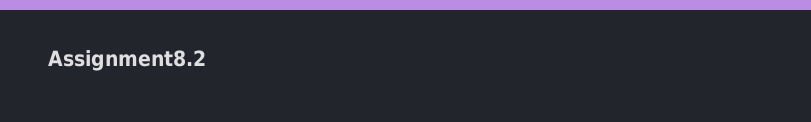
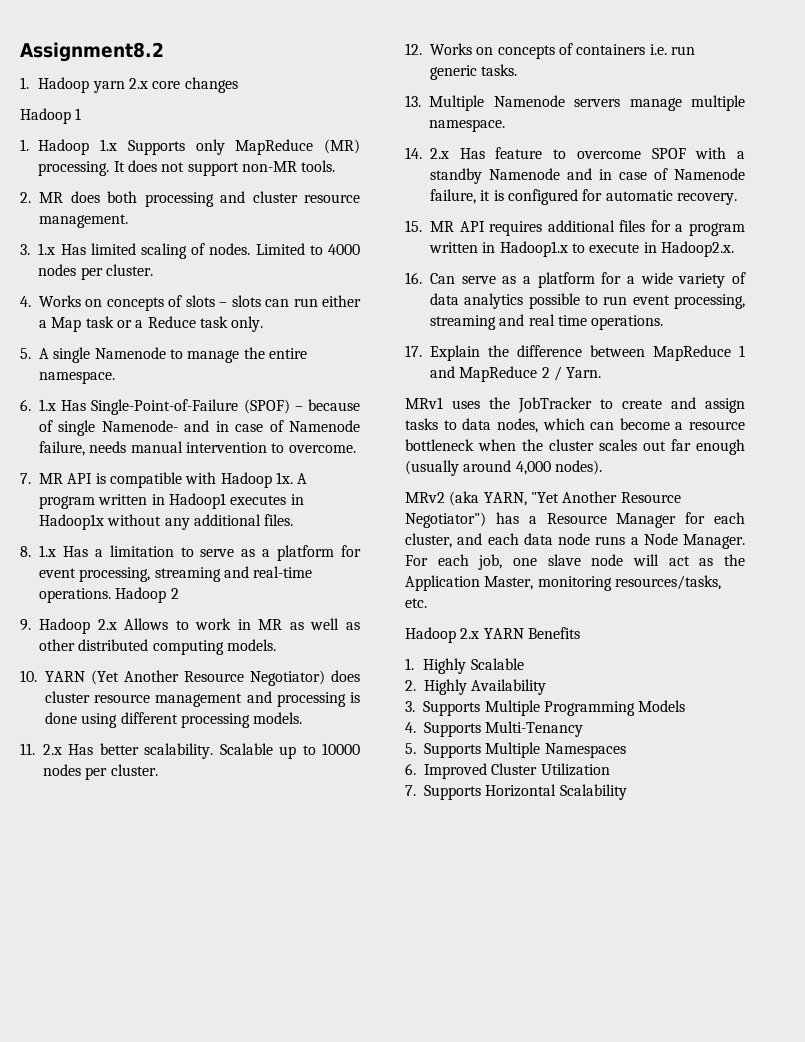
(206, 60) none -> [20,77,238,93] [20,108,82,124] [20,139,360,155] [38,160,336,176] [20,191,360,207] [39,214,128,228] [20,243,360,259] [38,264,154,280] [20,295,362,311] [39,316,264,332] [20,347,307,363] [39,371,115,384] [20,399,360,415] [39,420,360,436] [39,441,356,456] [20,472,308,488] [39,493,304,509] [39,514,294,530] [20,545,361,561] [39,566,313,582] [39,587,179,603] [20,618,360,634] [39,639,276,655] [20,670,360,686] [45,691,360,707] [45,712,303,728] [20,743,360,759] [43,764,158,780] [405,43,695,59] [430,64,518,80] [405,95,745,111] [429,119,505,132] [405,147,745,159] [430,168,745,184] [430,189,737,205] [405,220,745,236] [429,241,734,257] [405,272,746,288] [430,293,745,309] [430,314,664,330] [405,345,745,361] [430,366,602,382] [405,397,745,413] [405,418,745,433] [405,439,745,455] [405,460,602,476] [405,491,681,506] [405,512,745,528] [405,533,745,549] [405,554,745,570] [405,575,721,591] [405,598,427,608] [405,627,580,643] [405,658,524,674] [405,679,547,695] [405,700,686,716] [405,721,584,737] [405,742,626,758] [405,763,610,779] [405,784,627,800] // 1. Hadoop yarn 2.x core changes // Hadoop 1 // 1. Hadoop 1.x Supports only MapReduce (MR) processing. It does not support non-MR tools. // 2. MR does both processing and cluster resource management. // 3. 1.x Has limited scaling of nodes. Limited to 4000 nodes per cluster. // 4. Works on concepts of slots – slots can run either a Map task or a Reduce task only. // 5. A single Namenode to manage the entire namespace. // 6. 1.x Has Single-Point-of-Failure (SPOF) – because of single Namenode- and in case of Namenode failure, needs manual intervention to overcome. // 7. MR API is compatible with Hadoop 1x. A program written in Hadoop1 executes in Hadoop1x without any additional files. // 8. 1.x Has a limitation to serve as a platform for event processing, streaming and real-time operations. Hadoop 2 // 9. Hadoop 2.x Allows to work in MR as well as other distributed computing models. // 10. YARN (Yet Another Resource Negotiator) does cluster resource management and processing is done using different processing models. // 11. 2.x Has better scalability. Scalable up to 10000 nodes per cluster. // 12. Works on concepts of containers i.e. run generic tasks. // 13. Multiple Namenode servers manage multiple namespace. // 14. 2.x Has feature to overcome SPOF with a standby Namenode and in case of Namenode failure, it is configured for automatic recovery. // 15. MR API requires additional files for a program written in Hadoop1.x to execute in Hadoop2.x. // 16. Can serve as a platform for a wide variety of data analytics possible to run event processing, streaming and real time operations. // 17. Explain the difference between MapReduce 1 and MapReduce 2 / Yarn. // MRv1 uses the JobTracker to create and assign tasks to data nodes, which can become a resource bottleneck when the cluster scales out far enough (usually around 4,000 nodes). // MRv2 (aka YARN, "Yet Another Resource Negotiator") has a Resource Manager for each cluster, and each data node runs a Node Manager. For each job, one slave node will act as the Application Master, monitoring resources/tasks, etc. // Hadoop 2.x YARN Benefits // 1. Highly Scalable // 2. Highly Availability // 3. Supports Multiple Programming Models // 4. Supports Multi-Tenancy // 5. Supports Multiple Namespaces // 6. Improved Cluster Utilization // 7. Supports Horizontal Scalability

